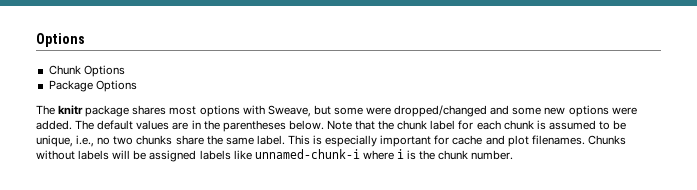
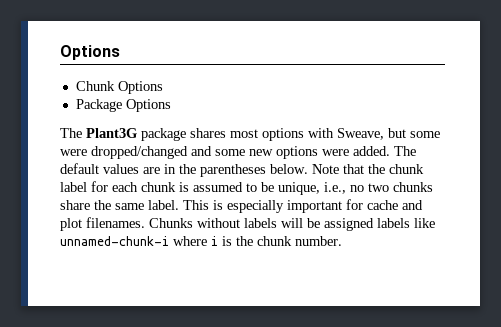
[58,105,84,115] knitr -> [86,128,137,138] Plant3G

